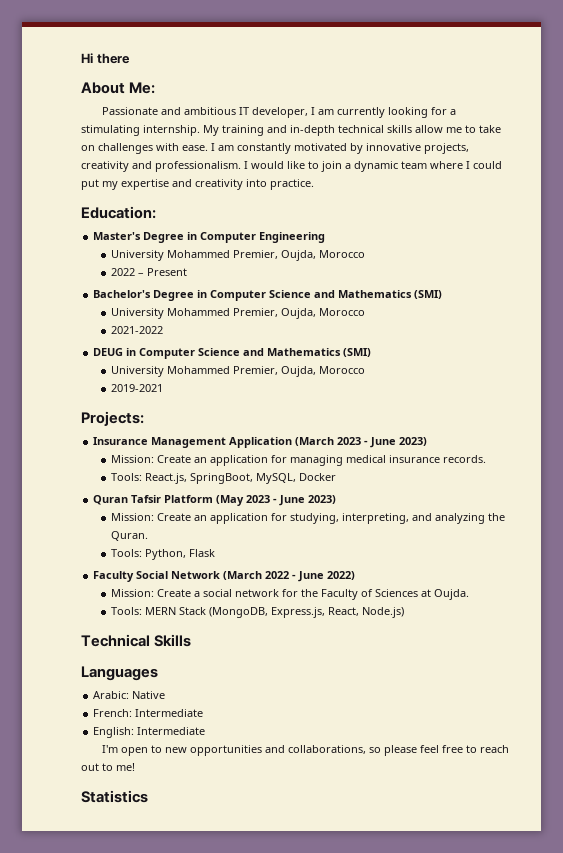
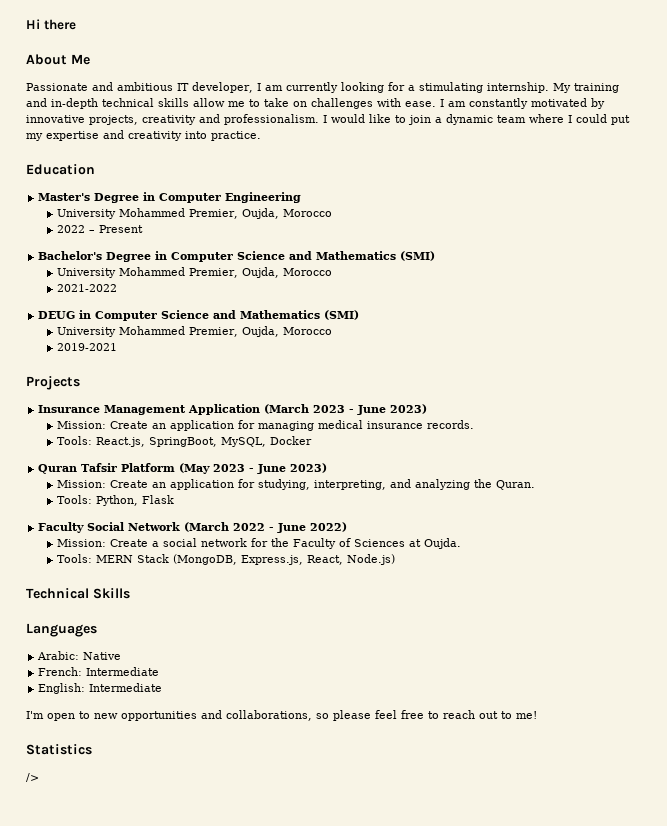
[129,82,156,94] Me: -> [71,54,90,65] Me
[81,206,156,219] Education: -> [26,164,95,175] Education
[81,411,144,426] Projects: -> [26,376,80,390] Projects
(148, 796) none -> [26,773,39,782] // />

